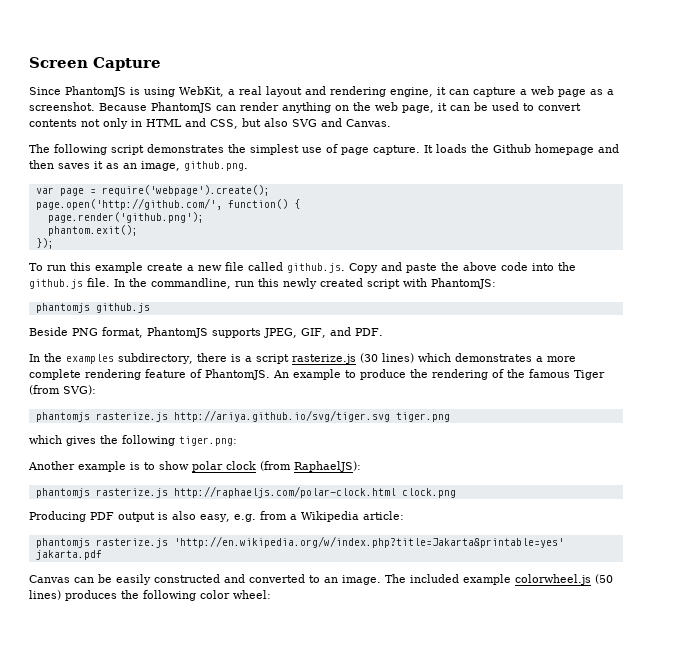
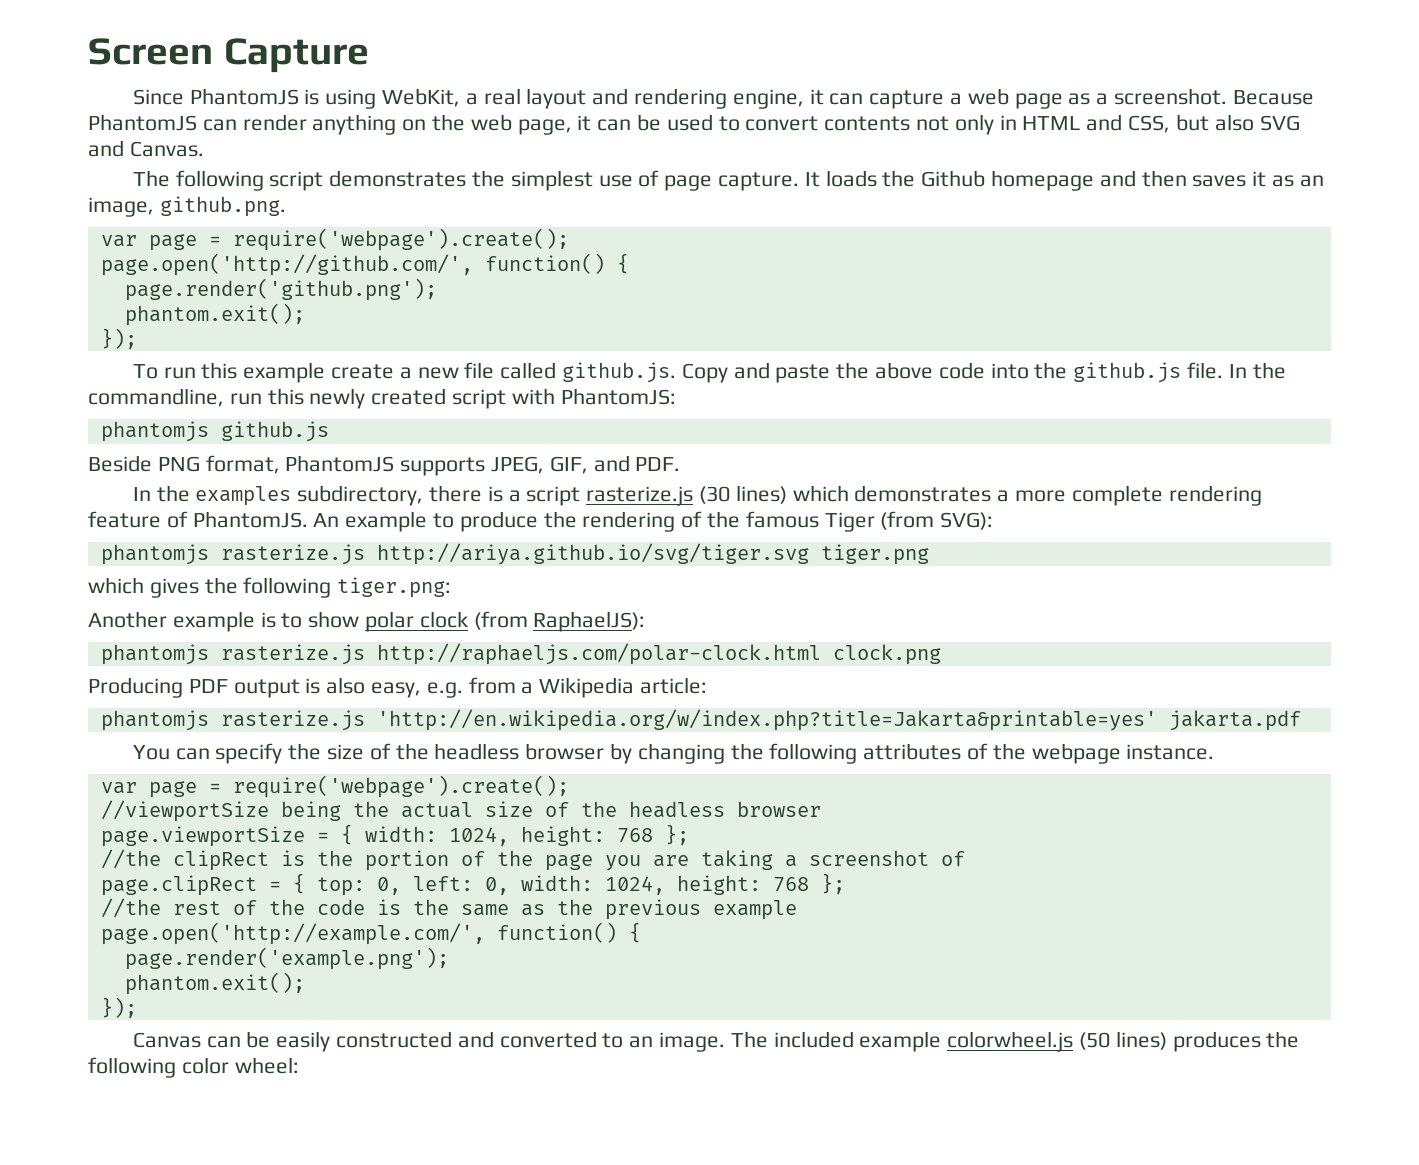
(102, 555) none -> [132,743,1215,764] [100,775,569,798] [100,800,821,822] [100,824,689,847] [100,849,965,871] [100,873,845,896] [100,898,797,920] [100,922,641,945] [124,947,449,970] [124,972,305,995] [100,997,137,1018] // You can specify the size of the headless browser by changing the following attributes of the webpage instance. // var page = require('webpage').create(); // //viewportSize being the actual size of the headless browser // page.viewportSize = { width: 1024, height: 768 }; // //the clipRect is the portion of the page you are taking a screenshot of // page.clipRect = { top: 0, left: 0, width: 1024, height: 768 }; // //the rest of the code is the same as the previous example // page.open('http://example.com/', function() { // page.render('example.png'); // phantom.exit(); // });

